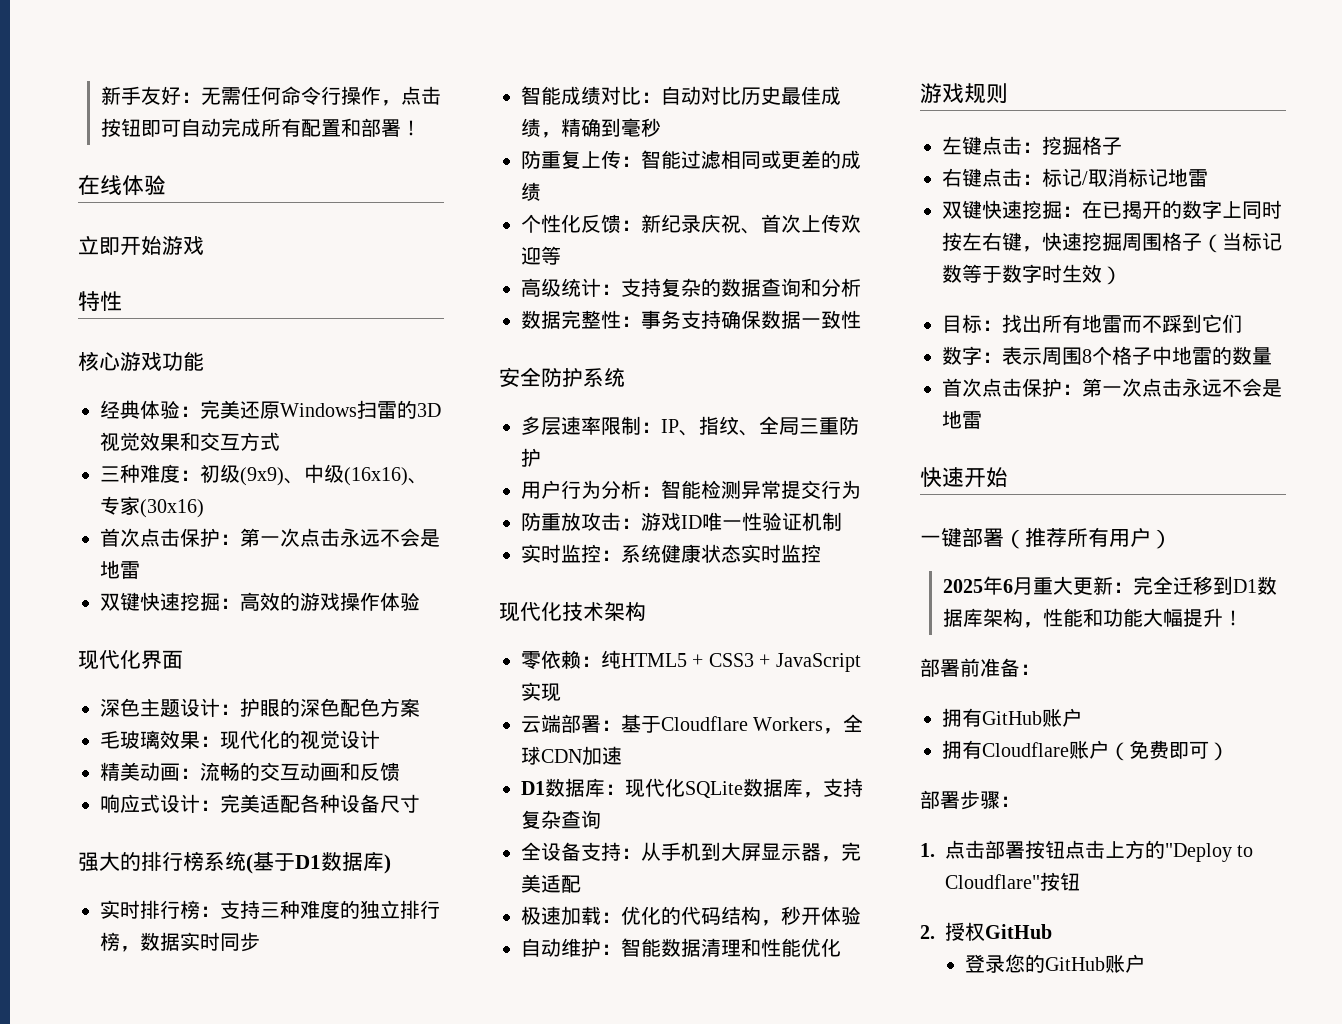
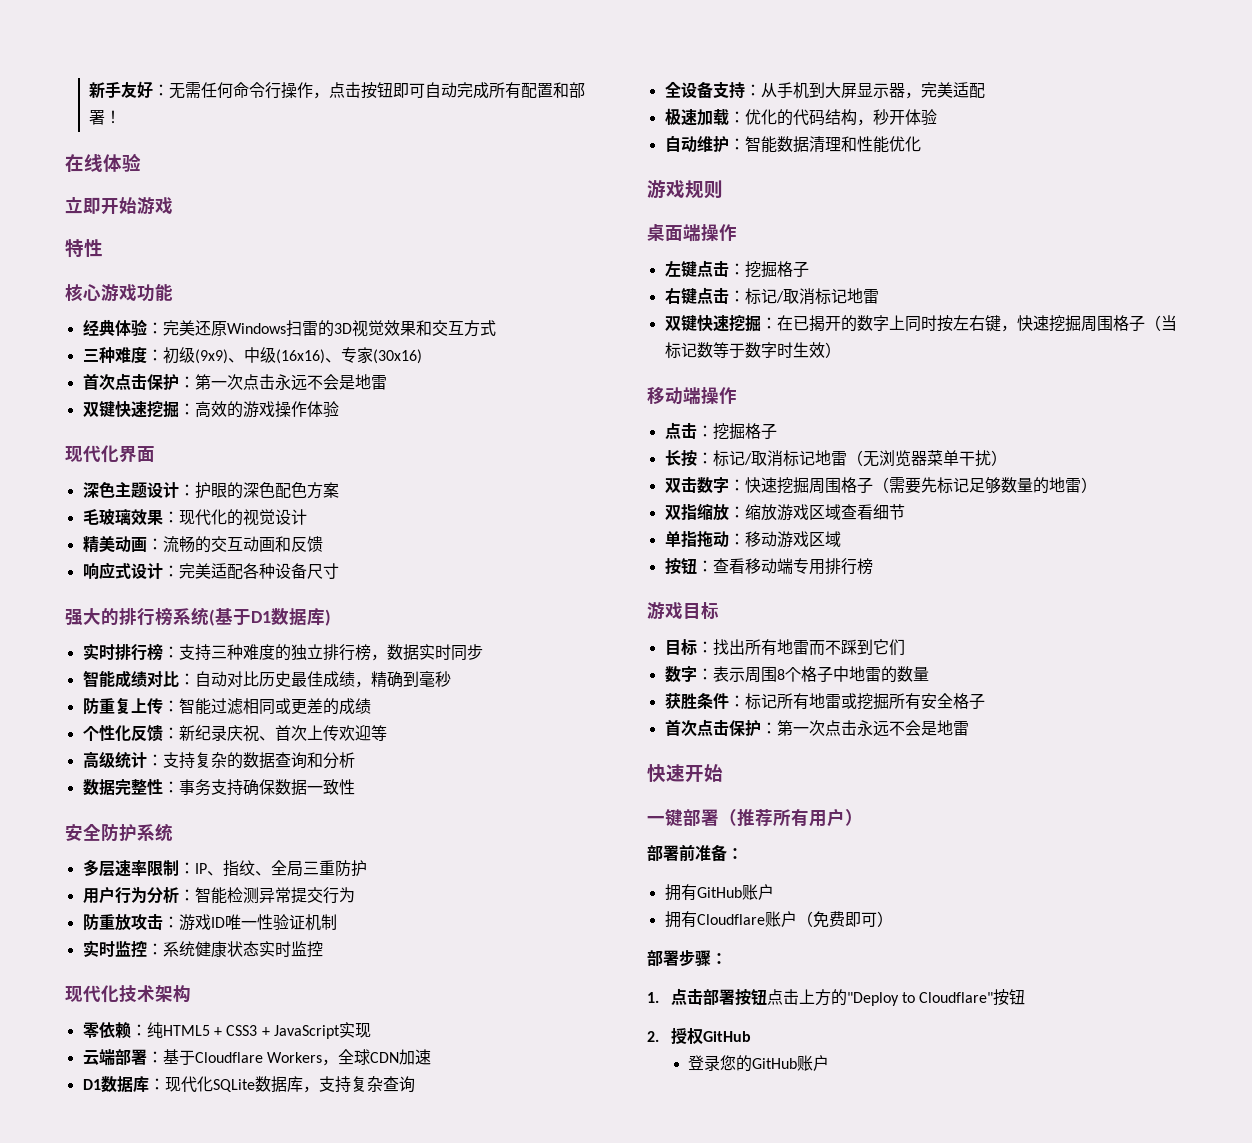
(1008, 93) none -> [647,224,737,242] // 桌面端操作
(1122, 275) none -> [647,386,737,405] [664,422,777,440] [664,450,1007,467] [664,476,1097,494] [664,503,905,521] [664,531,841,548] [664,558,873,575] [647,602,719,620] // 移动端操作 // 点击：挖掘格子 // 长按：标记/取消标记地雷（无浏览器菜单干扰） // 双击数字：快速挖掘周围格子（需要先标记足够数量的地雷） // 双指缩放：缩放游戏区域查看细节 // 单指拖动：移动游戏区域 // 按钮：查看移动端专用排行榜 // 游戏目标
(1272, 356) none -> [664,692,985,710] // 获胜条件：标记所有地雷或挖掘所有安全格子
[943,576,1278,595] [943,608,1244,628] // 2025年6月重大更新：完全迁移到D1数据库架构，性能和功能大幅提升！ -> (863, 817) none

